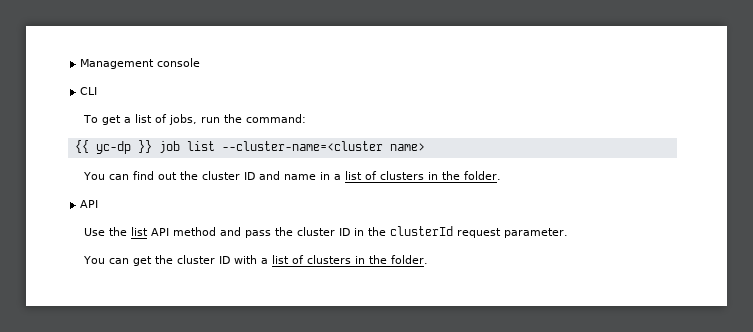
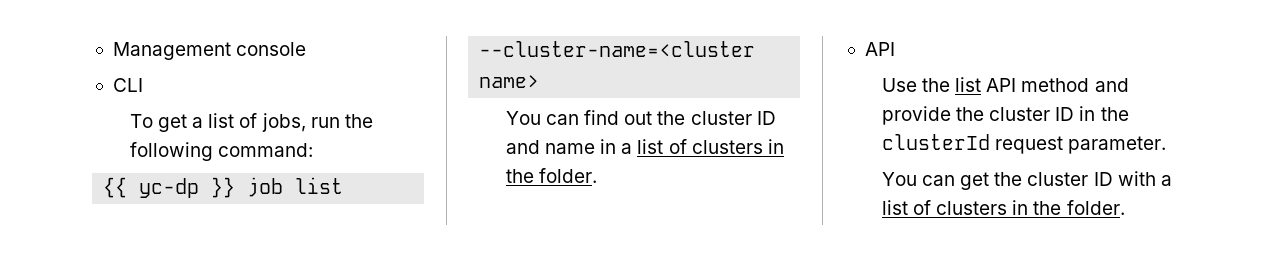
(243, 118) none -> [129,142,213,161] following
[245,230,272,238] pass -> [881,106,951,125] provide

